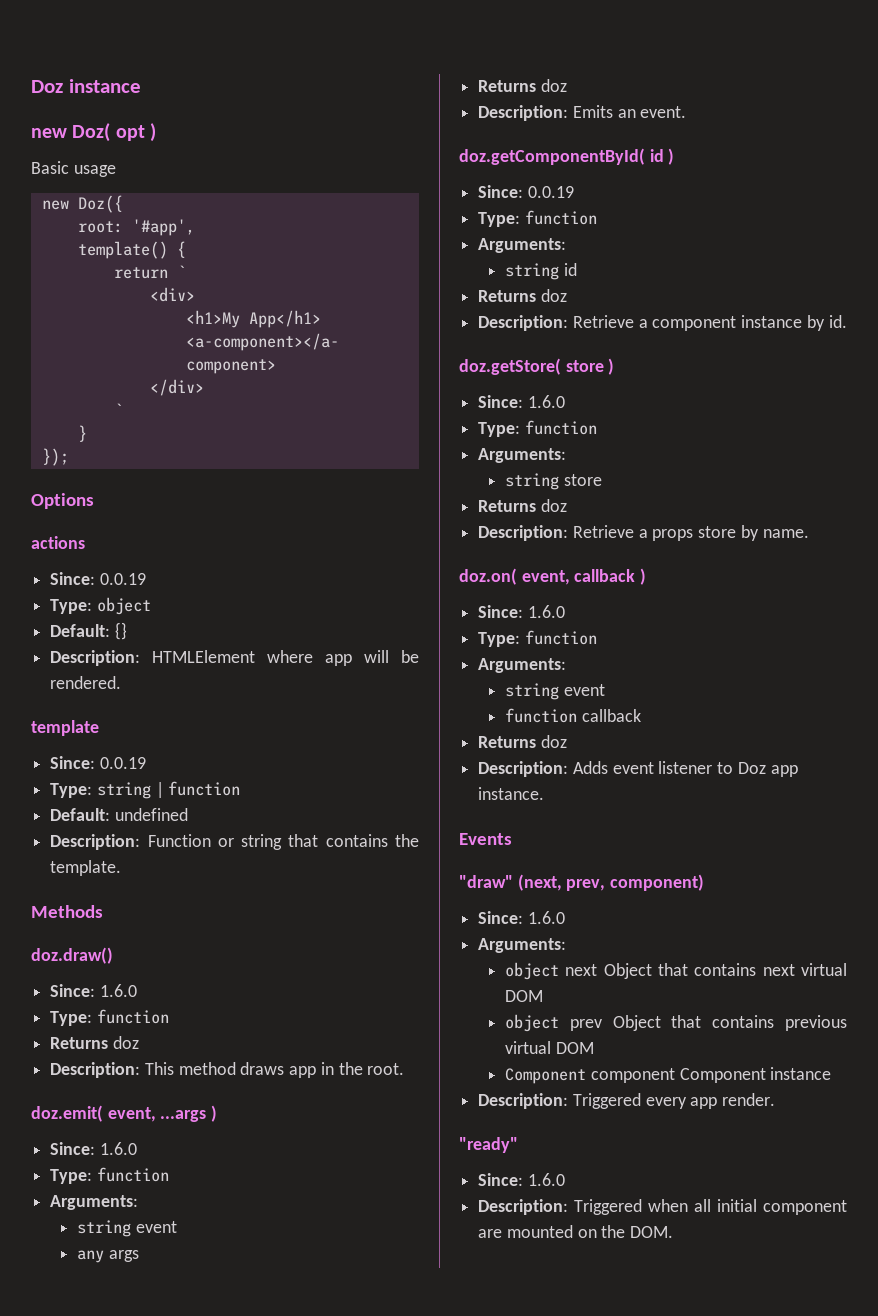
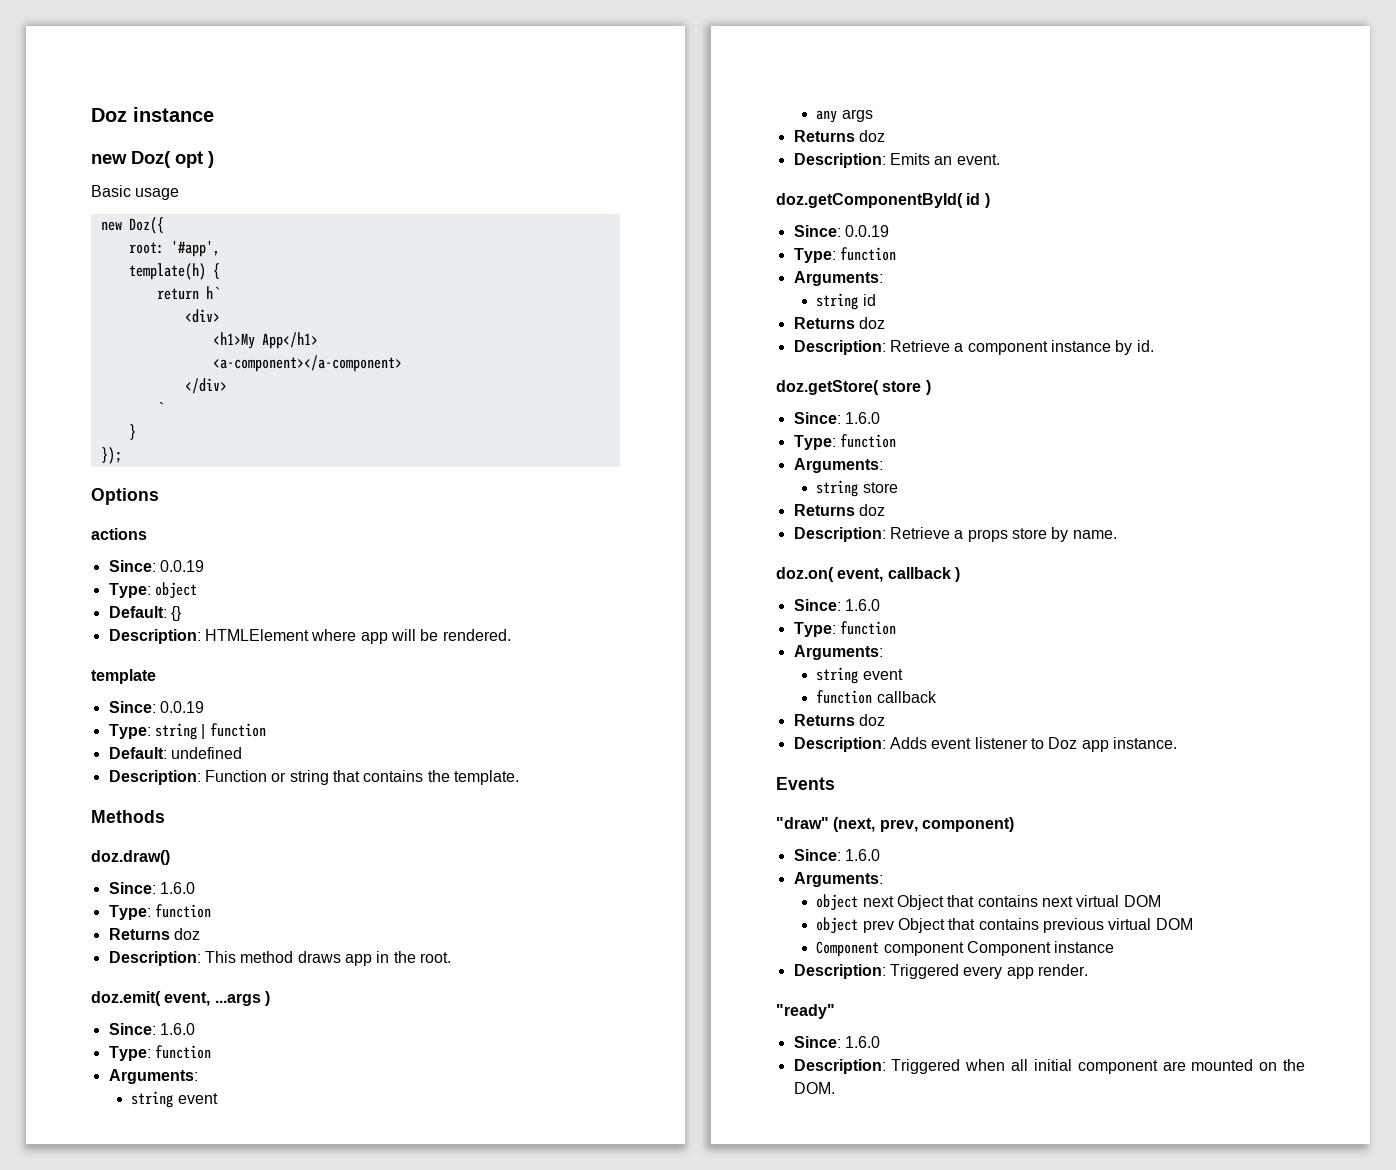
[77,241,168,259] template() -> [128,263,206,280] template(h)
[176,265,186,278] ` -> [205,286,220,299] h`

